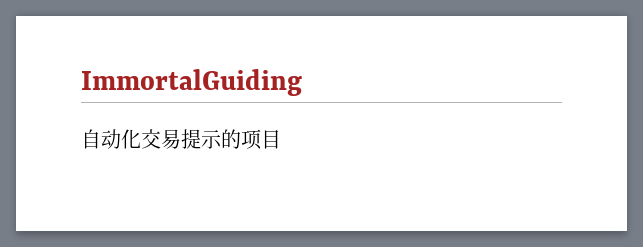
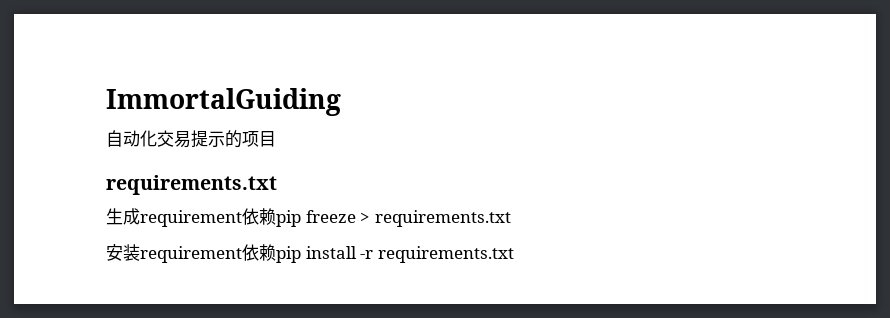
(281, 139) none -> [106,175,277,195] [106,208,511,227] [106,244,514,263] // requirements.txt // 生成requirement依赖pip freeze > requirements.txt // 安装requirement依赖pip install -r requirements.txt

